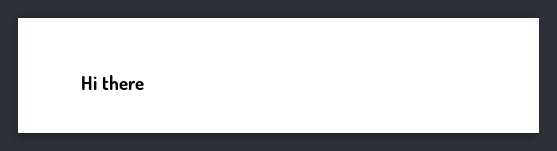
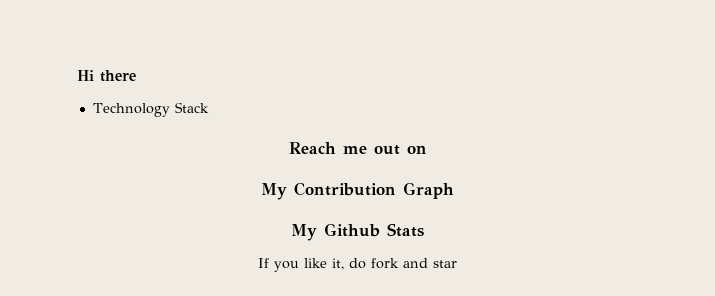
(145, 82) none -> [92,102,209,117] [288,142,427,155] [261,182,454,200] [291,223,424,241] [258,258,457,272] // Technology Stack // Reach me out on // My Contribution Graph // My Github Stats // If you like it, do fork and star

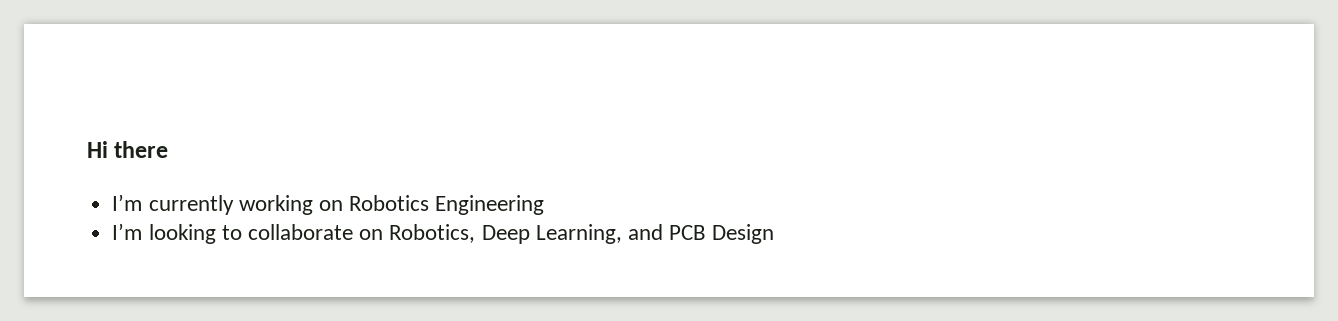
[92,102,209,117] [288,142,427,155] [261,182,454,200] [291,223,424,241] [258,258,457,272] Technology Stack // Reach me out on // My Contribution Graph // My Github Stats // If you like it, do fork and star -> [112,194,545,215] [112,223,775,244] I’m currently working on Robotics Engineering // I’m looking to collaborate on Robotics, Deep Learning, and PCB Design

